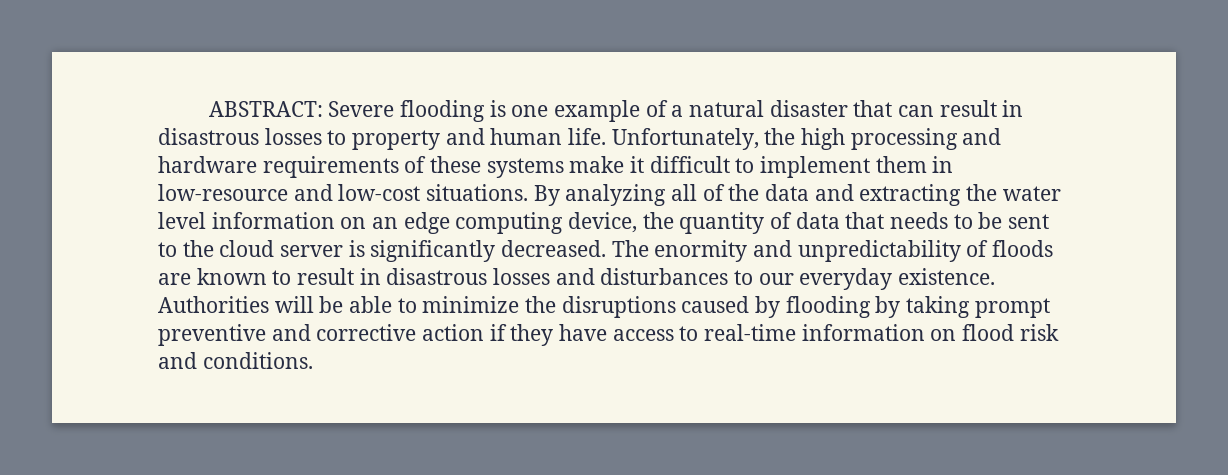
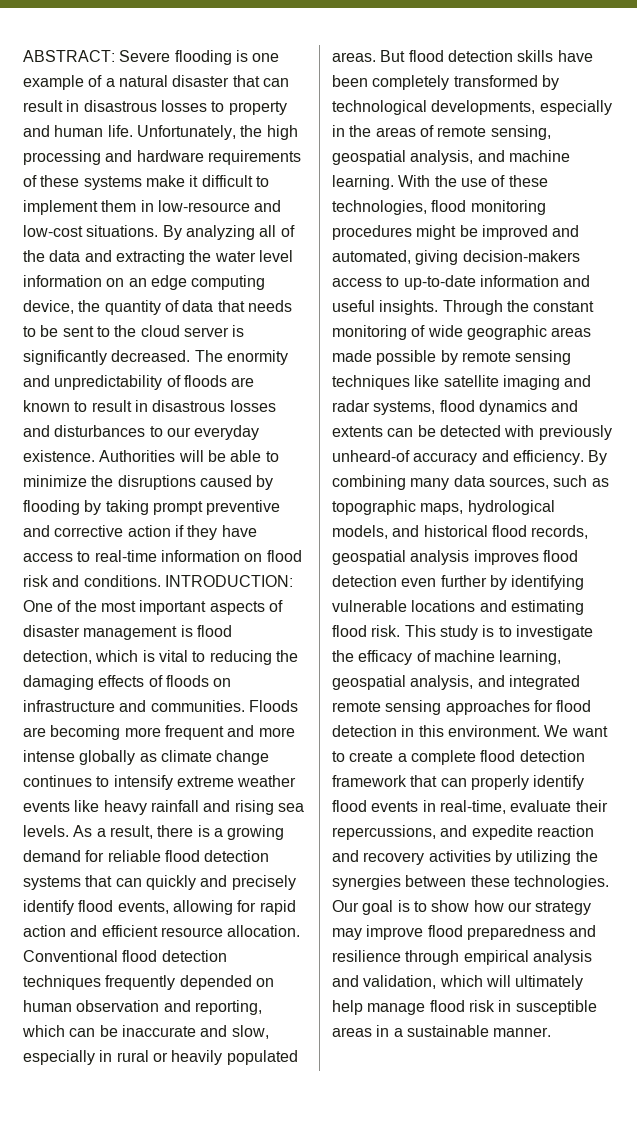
(313, 360) none -> [164,575,293,587] [23,600,283,615] [23,625,232,640] [23,650,298,665] [23,675,232,690] [23,700,298,712] [23,725,295,740] [23,750,270,765] [23,775,297,790] [23,800,304,815] [23,825,285,840] [23,850,270,862] [23,875,296,890] [23,900,296,915] [23,925,301,937] [23,950,227,962] [23,975,274,990] [23,1000,262,1015] [22,1025,269,1039] [23,1050,298,1065] [332,50,593,62] [332,75,559,90] [332,100,612,115] [332,125,551,140] [332,150,570,165] [332,175,548,190] [332,200,546,215] [332,225,580,240] [332,250,580,265] [332,275,591,290] [332,300,595,315] [332,325,592,340] [332,350,572,365] [332,375,592,390] [332,400,579,415] [332,425,612,440] [332,450,608,465] [332,475,609,490] [332,500,555,515] [332,525,589,539] [332,550,578,565] [332,575,585,590] [332,600,584,615] [332,625,593,640] [332,650,562,665] [332,675,580,690] [332,700,592,715] [332,725,608,737] [332,750,585,765] [332,775,585,790] [332,800,608,814] [332,825,594,840] [332,850,598,865] [332,875,609,890] [332,900,592,915] [332,925,597,940] [332,950,592,965] [332,975,584,990] [332,1000,597,1015] [332,1025,552,1037] INTRODUCTION: One of the most important aspects of disaster management is flood detection, which is vital to reducing the damaging effects of floods on infrastructure and communities. Floods are becoming more frequent and more intense globally as climate change continues to intensify extreme weather events like heavy rainfall and rising sea levels. As a result, there is a growing demand for reliable flood detection systems that can quickly and precisely identify flood events, allowing for rapid action and efficient resource allocation. Conventional flood detection techniques frequently depended on human observation and reporting, which can be inaccurate and slow, especially in rural or heavily populated areas. But flood detection skills have been completely transformed by technological developments, especially in the areas of remote sensing, geospatial analysis, and machine learning. With the use of these technologies, flood monitoring procedures might be improved and automated, giving decision-makers access to up-to-date information and useful insights. Through the constant monitoring of wide geographic areas made possible by remote sensing techniques like satellite imaging and radar systems, flood dynamics and extents can be detected with previously unheard-of accuracy and efficiency. By combining many data sources, such as topographic maps, hydrological models, and historical flood records, geospatial analysis improves flood detection even further by identifying vulnerable locations and estimating flood risk. This study is to investigate the efficacy of machine learning, geospatial analysis, and integrated remote sensing approaches for flood detection in this environment. We want to create a complete flood detection framework that can properly identify flood events in real-time, evaluate their repercussions, and expedite reaction and recovery activities by utilizing the synergies between these technologies. Our goal is to show how our strategy may improve flood preparedness and resilience through empirical analysis and validation, which will ultimately help manage flood risk in susceptible areas in a sustainable manner.

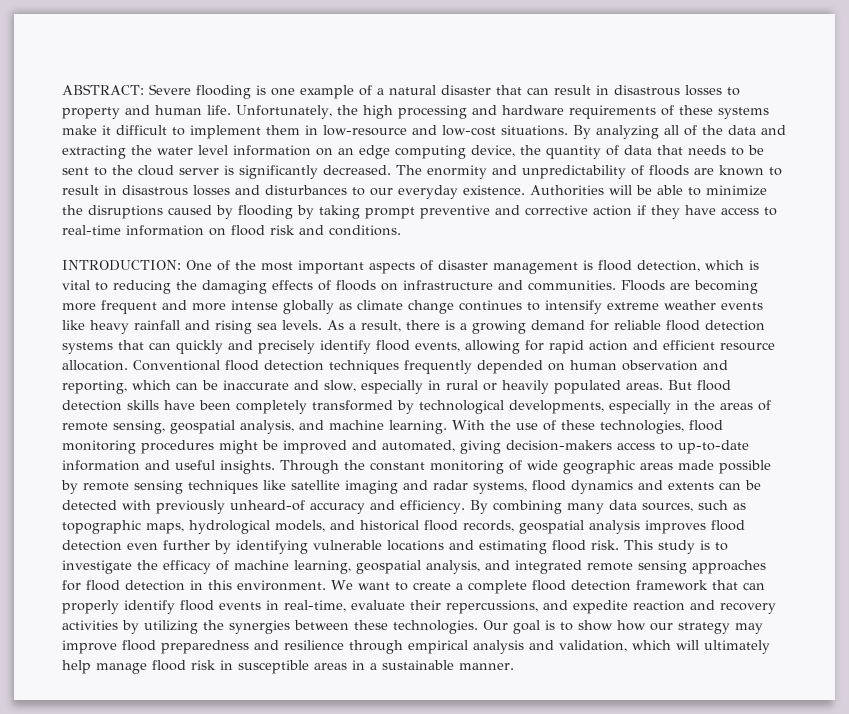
(161, 581) none -> (401, 230) //

